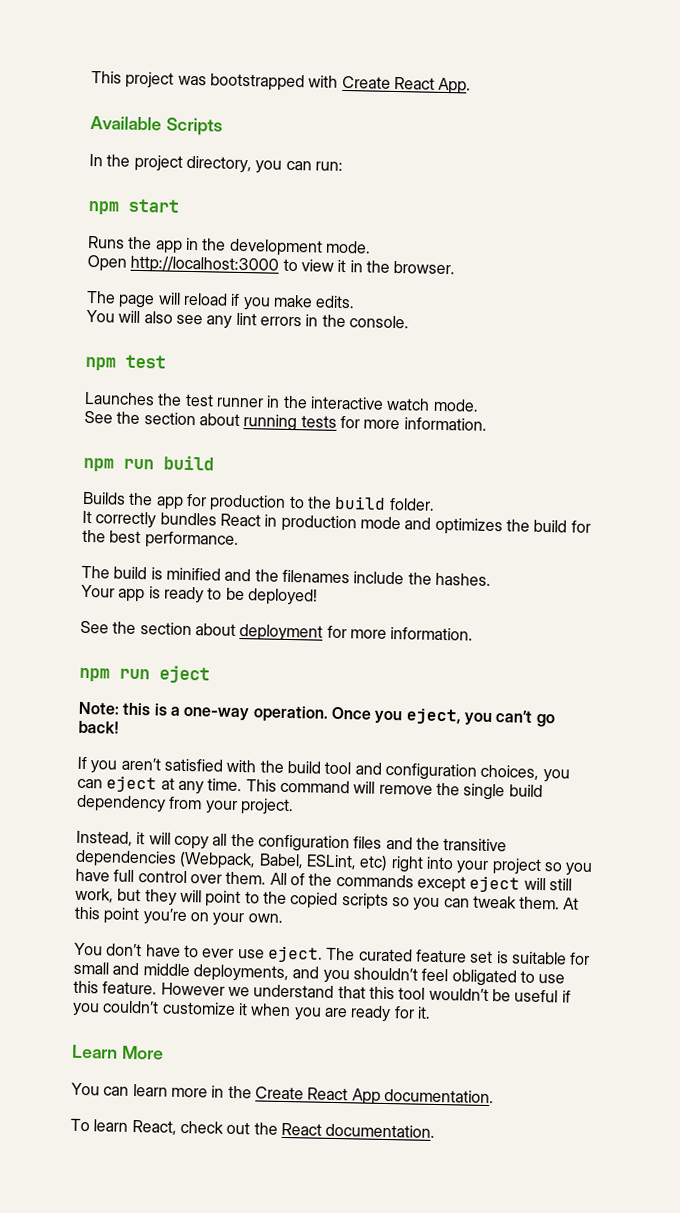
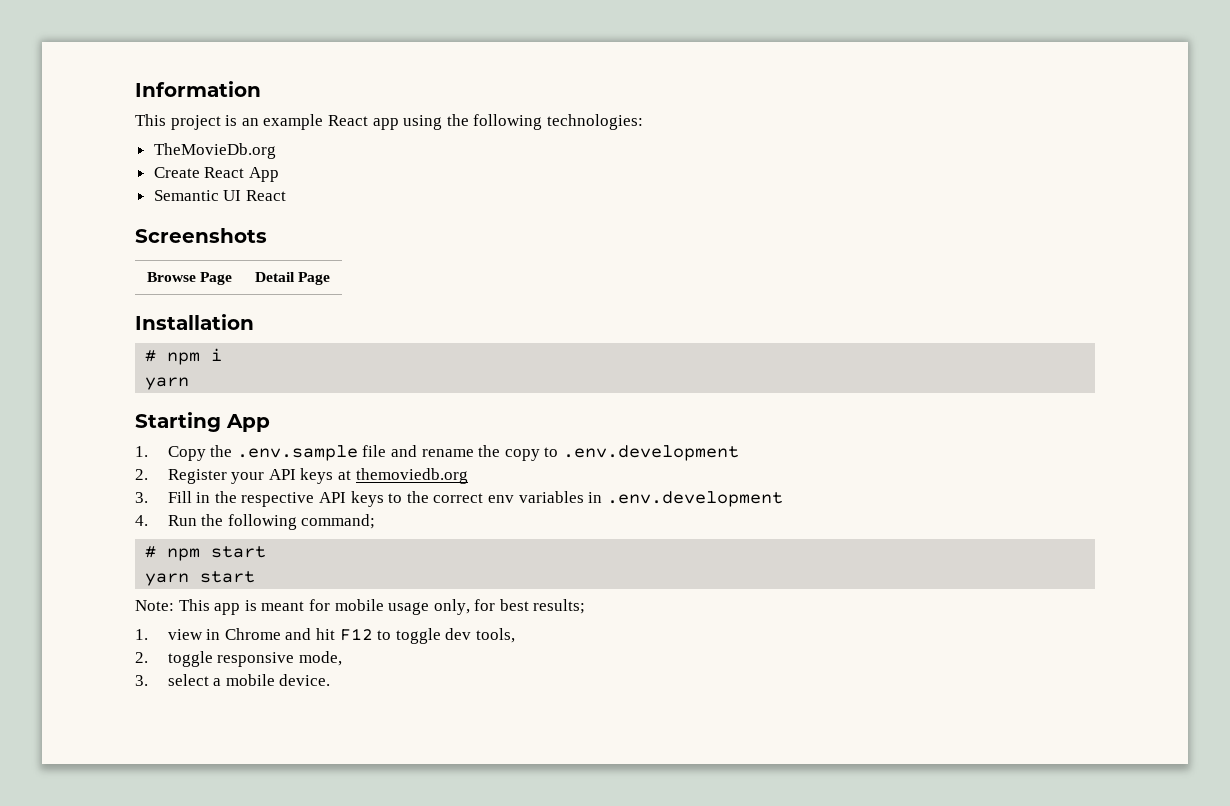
(91, 77) none -> [135,81,261,97] Information //
[177,73,472,95] [90,115,223,136] [89,153,343,174] [88,198,179,215] [88,235,371,257] [87,254,456,275] [86,290,356,311] [86,309,409,329] [85,354,166,371] [84,391,479,412] [84,410,487,432] [83,455,214,472] [82,491,435,512] [82,510,591,536] [82,529,239,549] [81,565,491,586] [81,584,318,606] [80,620,474,642] [79,665,210,684] [78,701,555,728] [78,720,119,734] [77,756,570,783] [77,775,543,801] [76,794,294,816] [76,830,508,853] [75,849,593,877] [75,868,572,893] [75,887,580,912] [74,906,283,927] [74,942,591,965] [73,961,566,987] [73,980,571,1003] [72,1000,431,1023] [72,1044,164,1060] [71,1082,494,1105] [70,1118,436,1138] was bootstrapped with Create React App. // Available Scripts // In the project directory, you can run: // npm start // Runs the app in the development mode. // Open http://localhost:3000 to view it in the browser. // The page will reload if you make edits. // You will also see any lint errors in the console. // npm test // Launches the test runner in the interactive watch mode. // See the section about running tests for more information. // npm run build // Builds the app for production to the build folder. // It correctly bundles React in production mode and optimizes the build for the best performance. // The build is minified and the filenames include the hashes. // Your app is ready to be deployed! // See the section about deployment for more information. // npm run eject // Note: this is a one-way operation. Once you eject, you can’t go back! // If you aren’t satisfied with the build tool and configuration choices, you can eject at any time. This command will remove the single build dependency from your project. // Instead, it will copy all the configuration files and the transitive dependencies (Webpack, Babel, ESLint, etc) right into your project so you have full control over them. All of the commands except eject will still work, but they will point to the copied scripts so you can tweak them. At this point you’re on your own. // You don’t have to ever use eject. The curated feature set is suitable for small and middle deployments, and you shouldn’t feel obligated to use this feature. However we understand that this tool wouldn’t be useful if you couldn’t customize it when you are ready for it. // Learn More // You can learn more in the Create React App documentation. // To learn React, check out the React documentation. -> [225,114,643,130] [153,143,276,159] [153,167,279,182] [153,190,286,201] [135,228,267,243] [146,272,233,285] [254,272,331,285] [135,314,254,330] [145,348,223,365] [145,377,190,390] [135,412,270,432] [135,445,739,461] [135,468,468,484] [135,491,783,507] [135,514,376,530] [145,546,267,561] [145,571,256,586] [135,599,586,615] [135,628,515,644] [135,651,342,667] [135,674,331,686] is an example React app using the following technologies: // TheMovieDb.org // Create React App // Semantic UI React // Screenshots // Browse Page | Detail Page // Installation // # npm i // yarn // Starting App // 1. Copy the .env.sample file and rename the copy to .env.development // 2. Register your API keys at themoviedb.org // 3. Fill in the respective API keys to the correct env variables in .env.development // 4. Run the following command; // # npm start // yarn start // Note: This app is meant for mobile usage only, for best results; // 1. view in Chrome and hit F12 to toggle dev tools, // 2. toggle responsive mode, // 3. select a mobile device.

